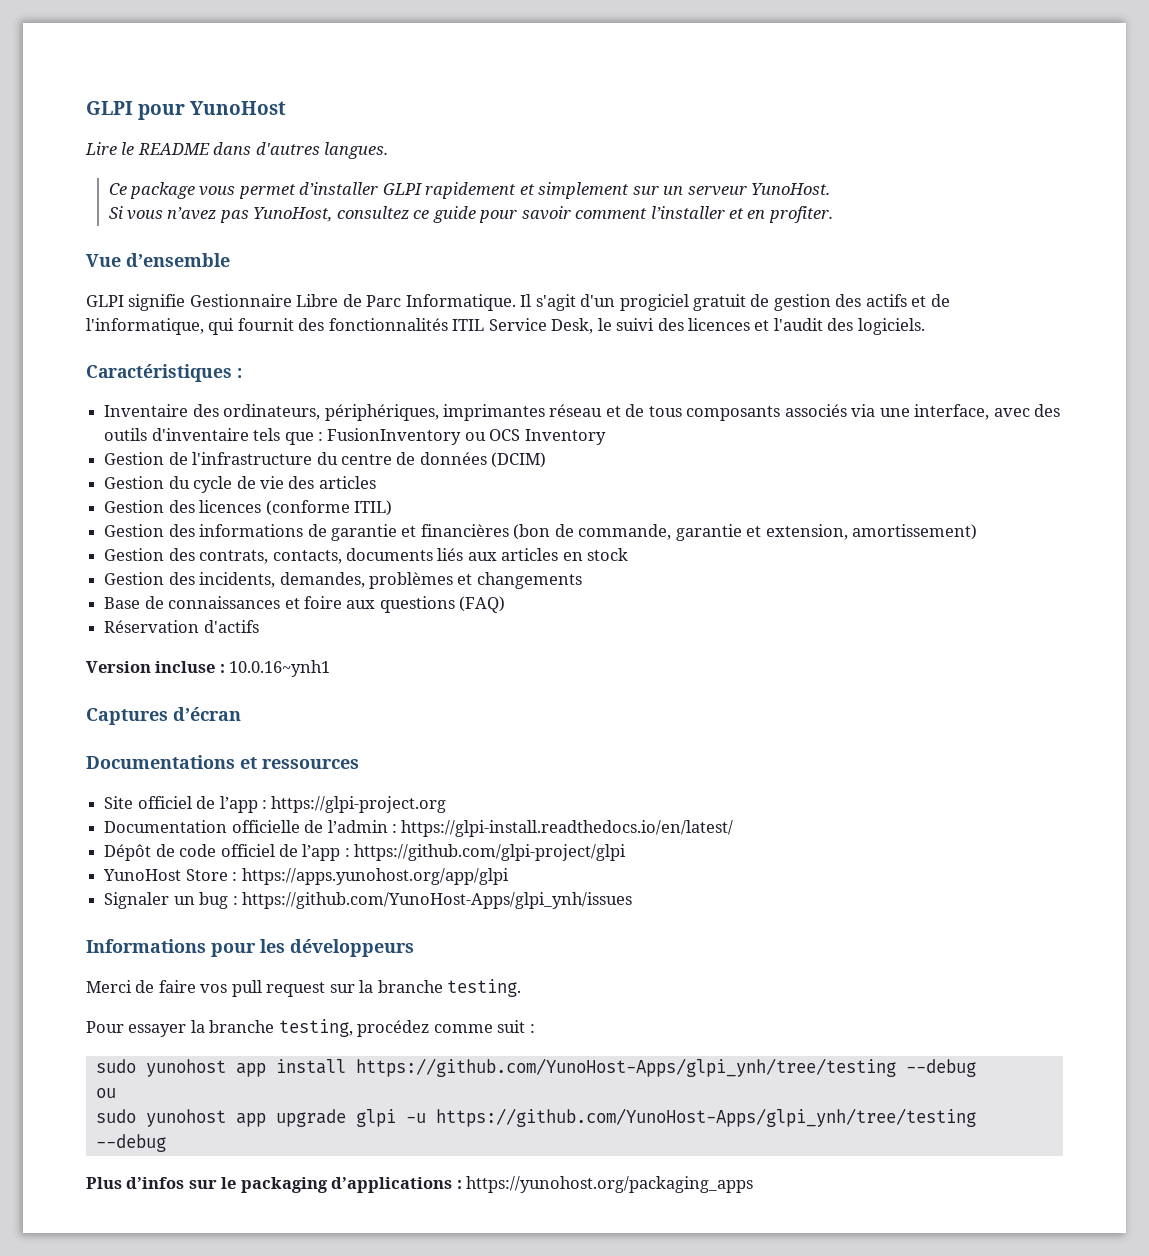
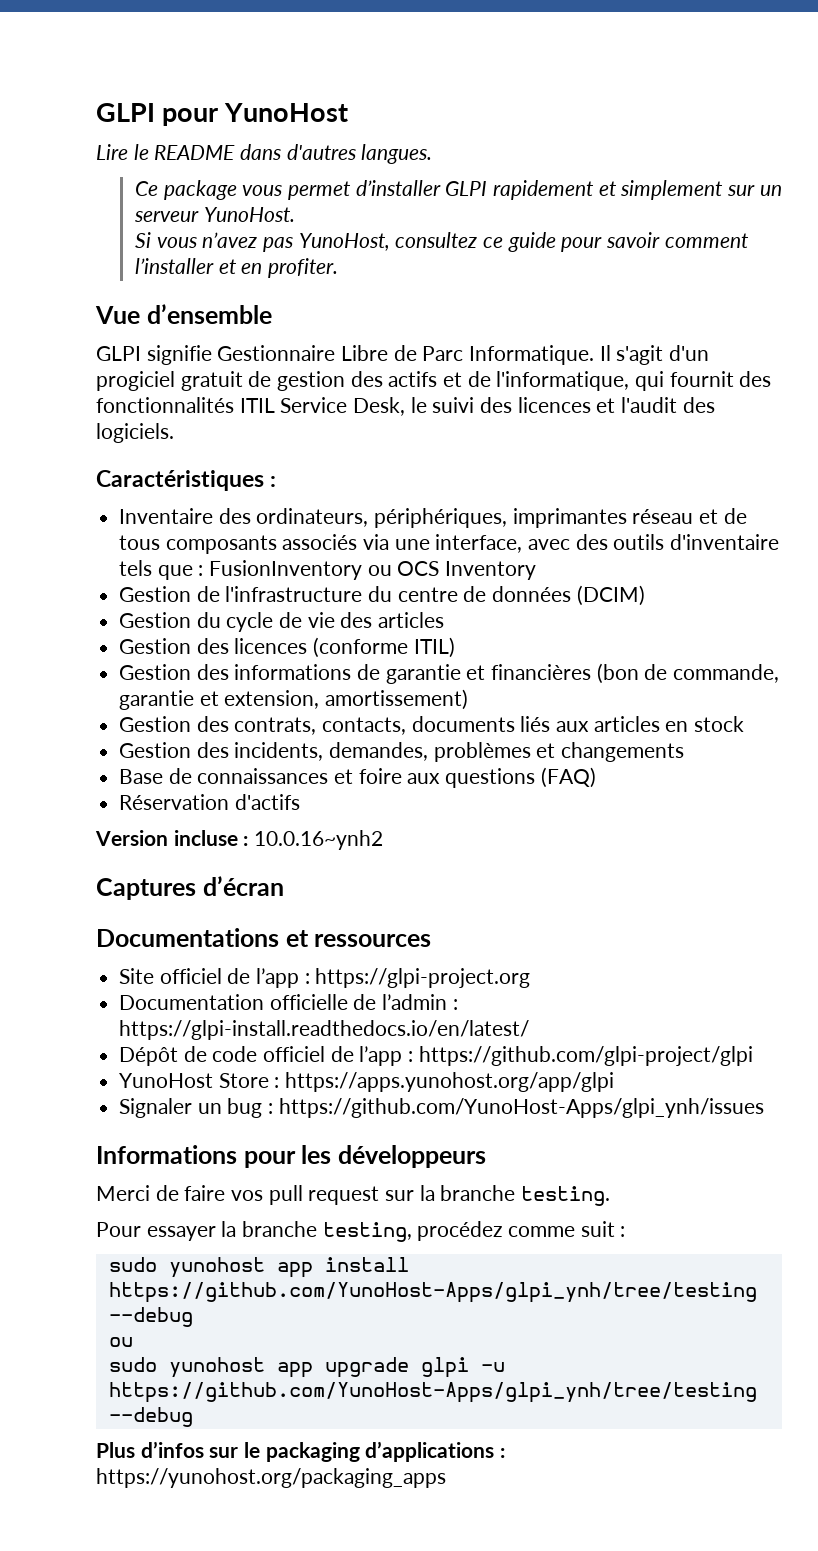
[229,660,331,677] 10.0.16~ynh1 -> [254,830,384,850] 10.0.16~ynh2

